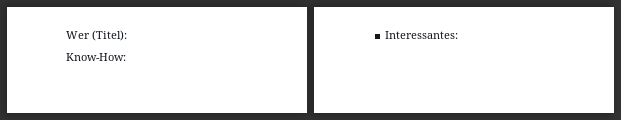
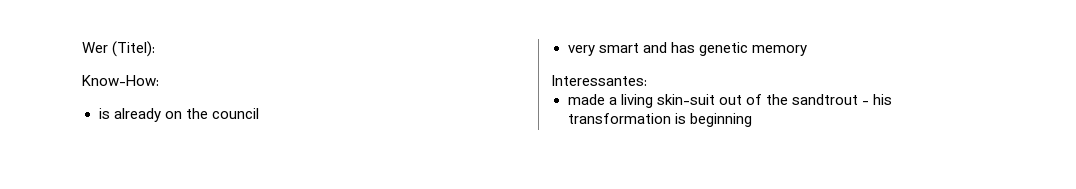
[385,31,459,39] Interessantes: -> [98,108,259,122] [567,42,807,56] [551,75,647,86] [567,94,892,108] [567,113,752,127] is already on the council // very smart and has genetic memory // Interessantes: // made a living skin-suit out of the sandtrout - his transformation is beginning

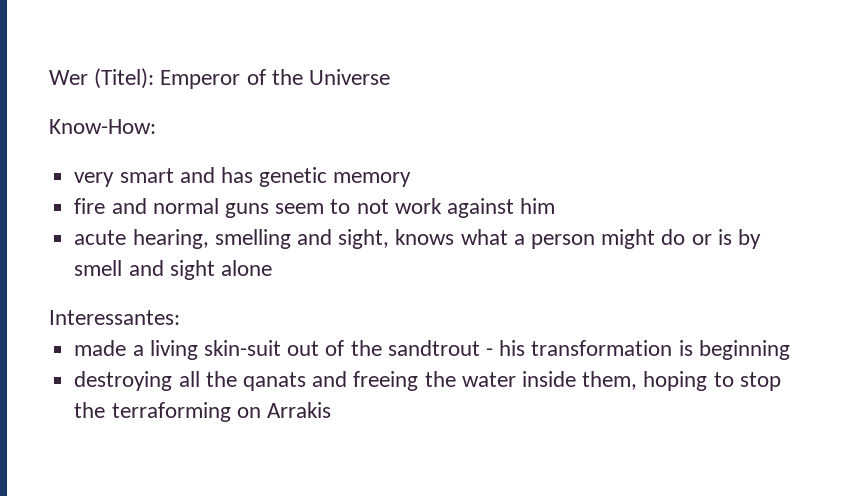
[82,75,159,86] [98,108,259,122] // Know-How: // is already on the council -> [160,69,391,89] [49,119,156,134] Emperor of the Universe // Know-How:
(807, 50) none -> [74,198,556,218] [74,229,762,249] [74,260,272,280] // fire and normal guns seem to not work against him // acute hearing, smelling and sight, knows what a person might do or is by smell and sight alone
(752, 120) none -> [74,371,781,391] [74,402,331,422] // destroying all the qanats and freeing the water inside them, hoping to stop the terraforming on Arrakis

